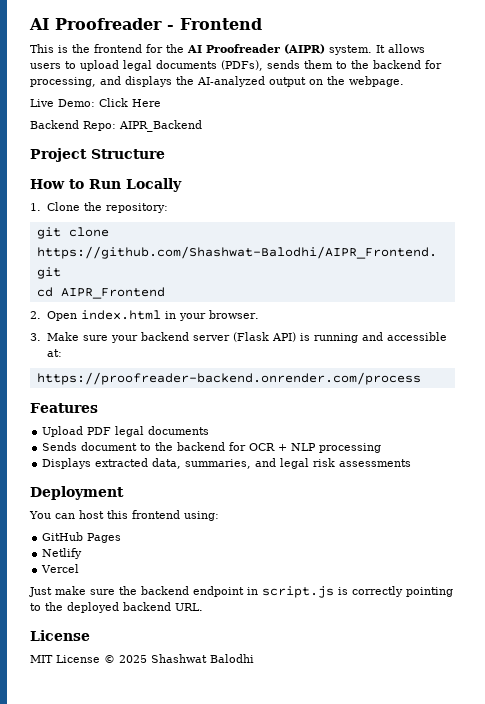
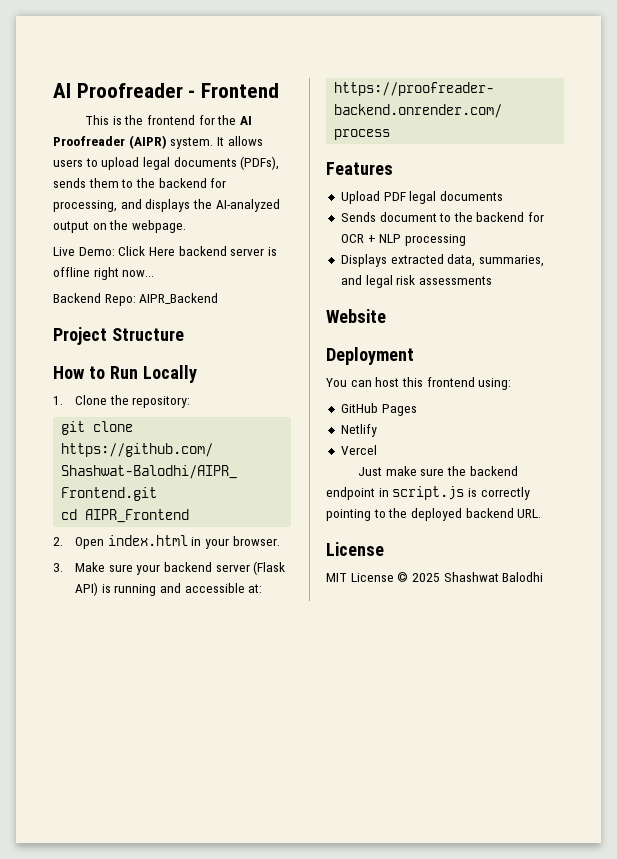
(161, 103) none -> [178,246,277,256] [53,267,155,280] backend server is offline right now...
(412, 463) none -> [326,309,386,323] // Website

